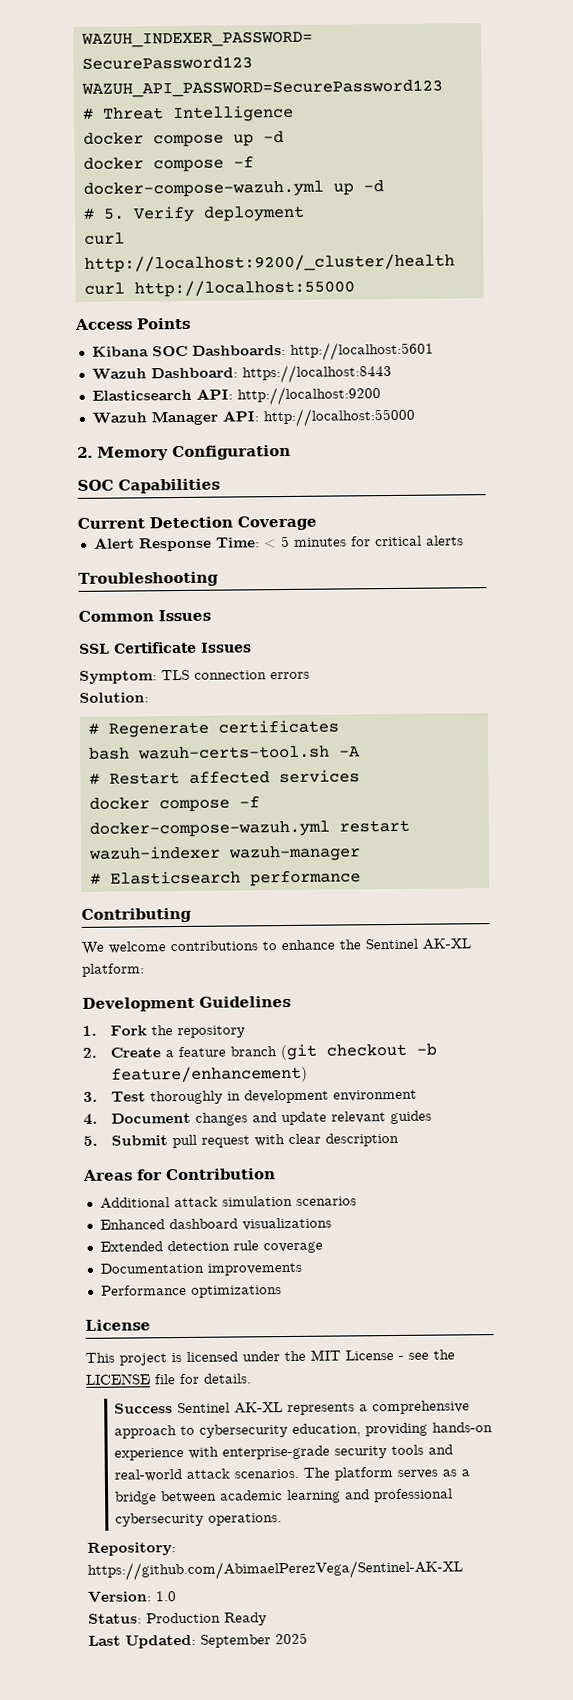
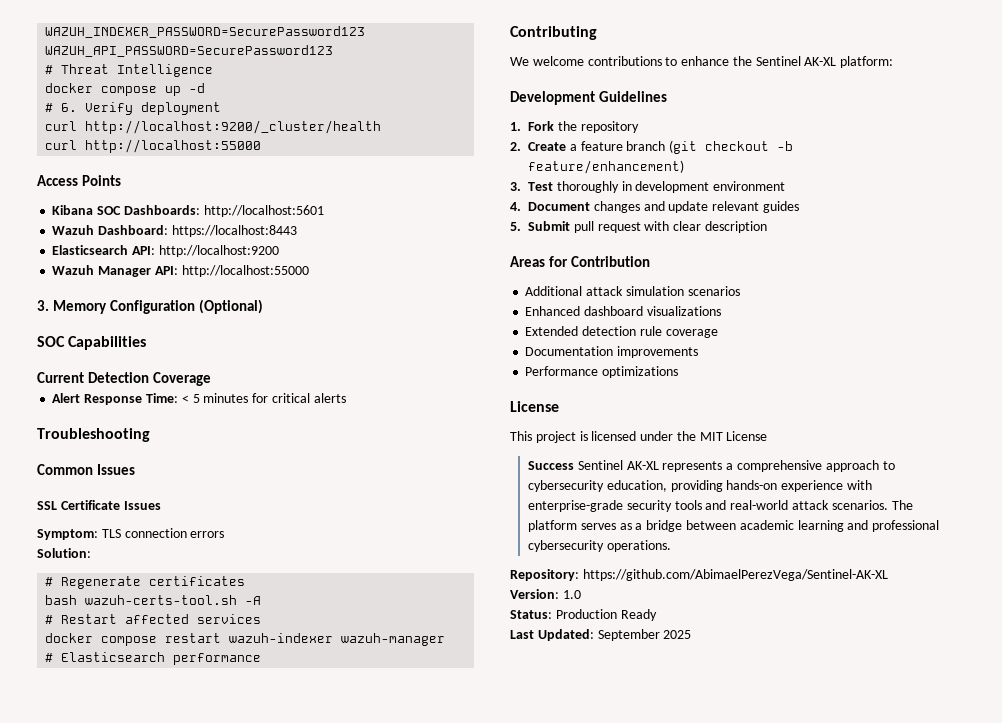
[82,156,254,173] [82,180,384,198] [82,207,125,220] // docker compose -f docker-compose-wazuh.yml up -d // # 5. -> [45,103,78,112] // # 6.
[77,446,93,458] 2. -> [37,300,49,311] 3.
(291, 452) none -> [198,299,263,314] (Optional)
[238,796,260,808] [88,820,330,838] -f docker-compose-wazuh.yml -> (158, 641) none
[398,1349,455,1360] [85,1373,252,1385] - see the LICENSE file for details. -> (768, 436) none

